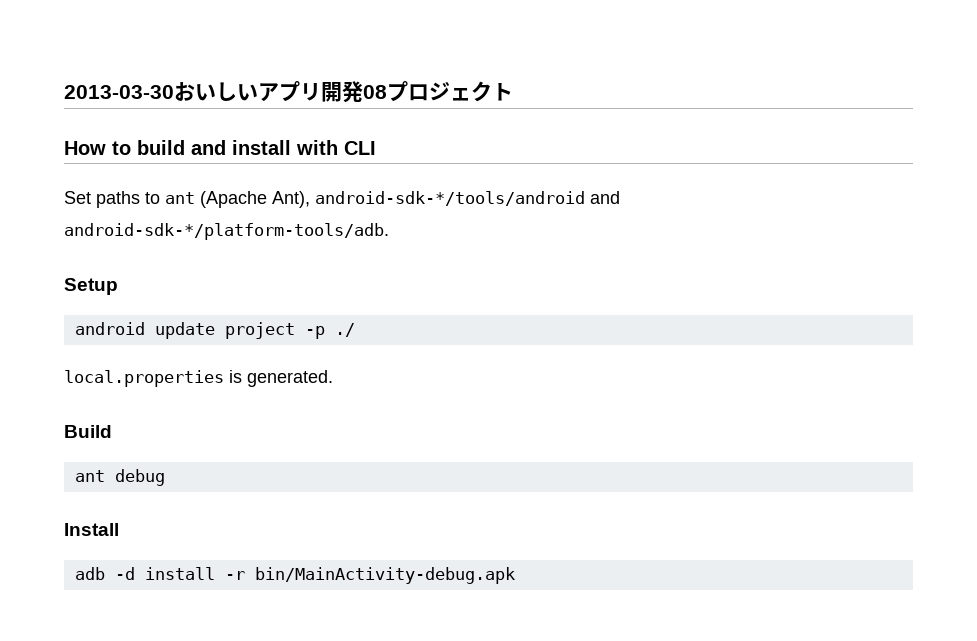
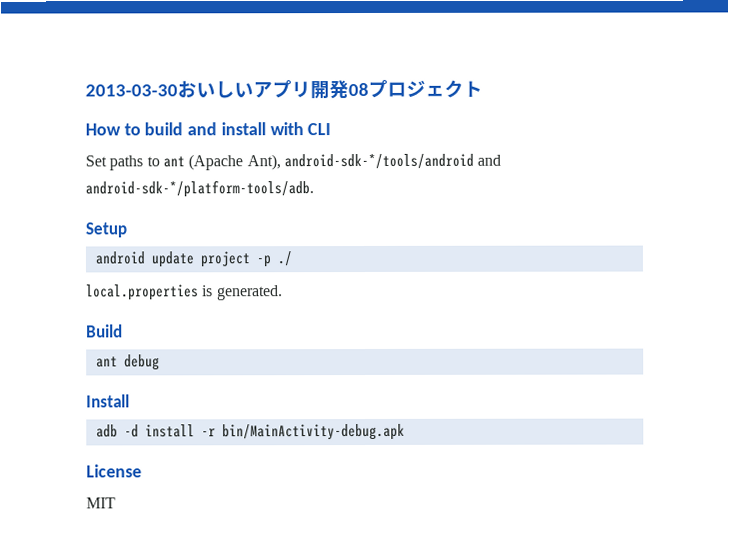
(515, 575) none -> [86,464,142,478] [86,497,116,509] // License // MIT

